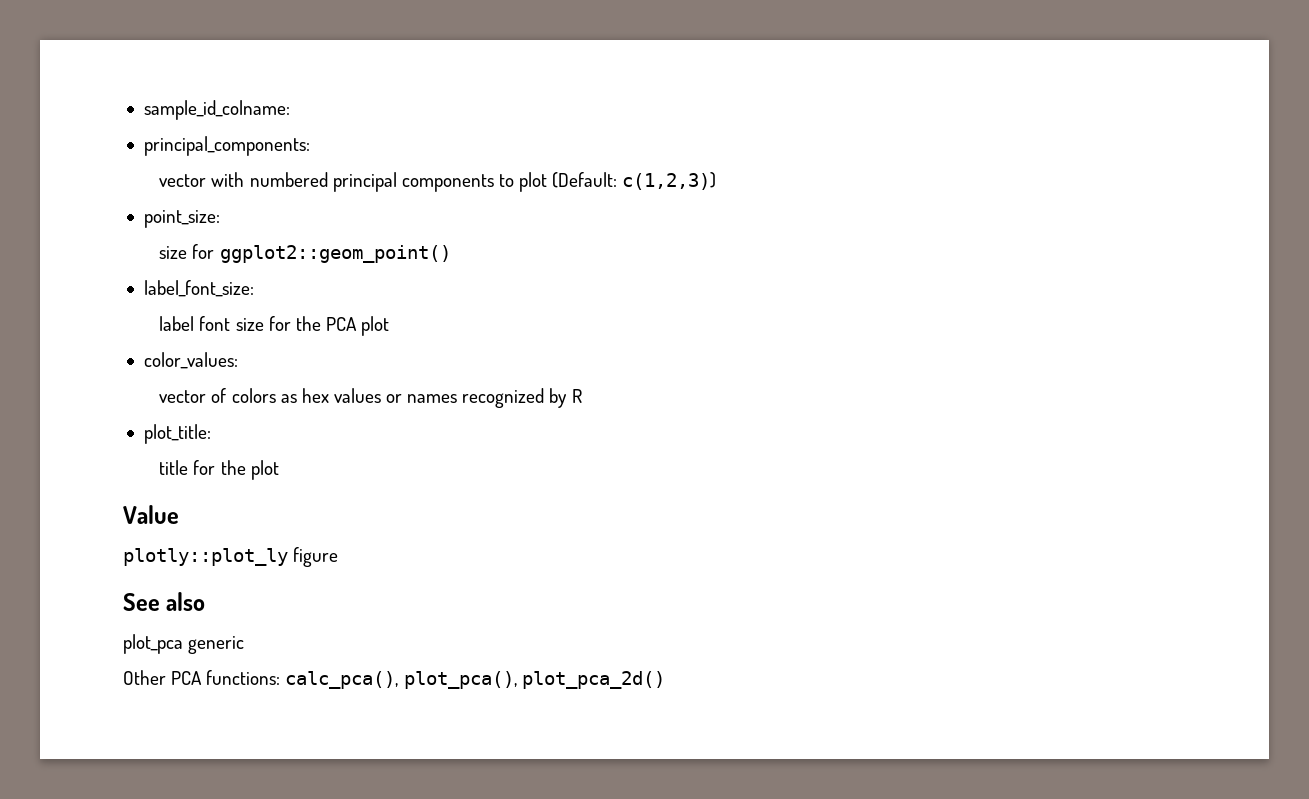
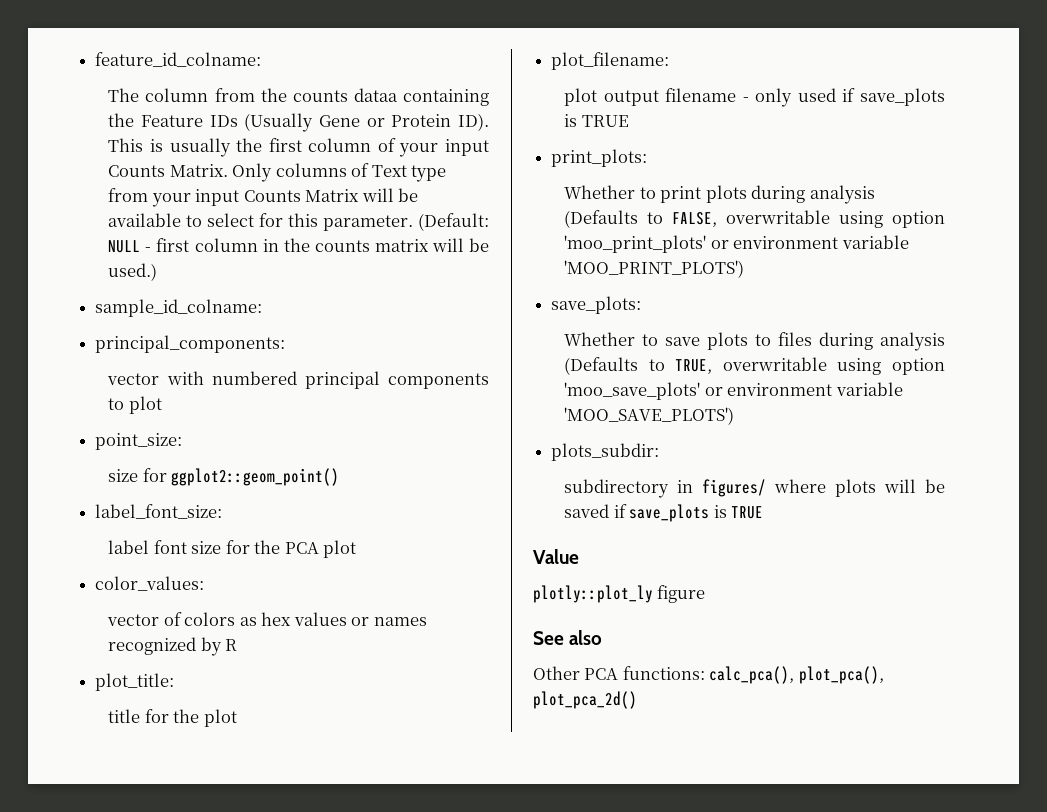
(143, 110) none -> [95,52,262,67] [108,88,489,106] [108,113,489,132] [108,138,489,157] [108,163,447,182] [108,188,419,207] [108,213,489,231] [108,238,490,253] [108,263,158,281] feature_id_colname: // The column from the counts dataa containing the Feature IDs (Usually Gene or Protein ID). This is usually the first column of your input Counts Matrix. Only columns of Text type from your input Counts Matrix will be available to select for this parameter. (Default: NULL - first column in the counts matrix will be used.) //
[552,172,717,190] (Default: c(1,2,3)) -> (162, 405) none
(279, 470) none -> [551,52,670,70] [564,88,945,107] [564,114,629,127] [551,149,648,167] [564,185,875,204] [564,210,945,228] [564,235,909,253] [564,260,745,278] [551,296,642,314] [564,332,945,351] [564,357,945,375] [564,382,903,400] [564,407,735,425] [551,443,660,461] [564,479,945,498] [564,504,764,522] // plot_filename: // plot output filename - only used if save_plots is TRUE // print_plots: // Whether to print plots during analysis (Defaults to FALSE, overwritable using option 'moo_print_plots' or environment variable 'MOO_PRINT_PLOTS') // save_plots: // Whether to save plots to files during analysis (Defaults to TRUE, overwritable using option 'moo_save_plots' or environment variable 'MOO_SAVE_PLOTS') // plots_subdir: // subdirectory in figures/ where plots will be saved if save_plots is TRUE
[123,634,245,654] // plot_pca generic -> (603, 637) none

